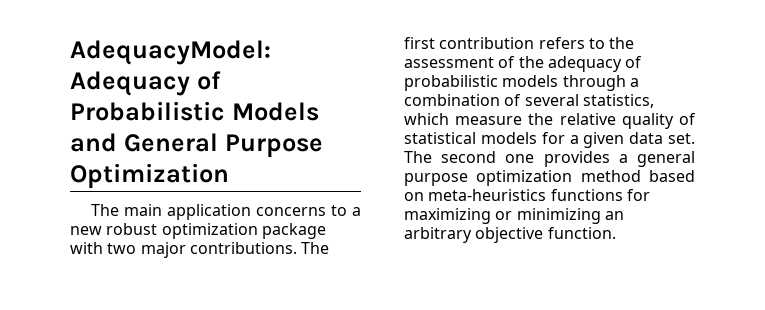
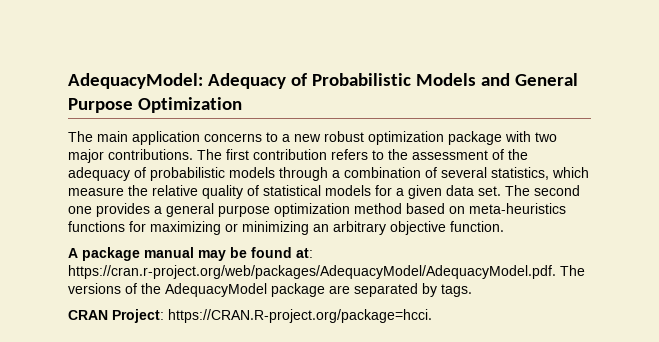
(616, 233) none -> [68,247,313,261] [68,265,585,279] [68,283,472,297] [68,309,432,323] // A package manual may be found at: https://cran.r-project.org/web/packages/AdequacyModel/AdequacyModel.pdf. The versions of the AdequacyModel package are separated by tags. // CRAN Project: https://CRAN.R-project.org/package=hcci.

